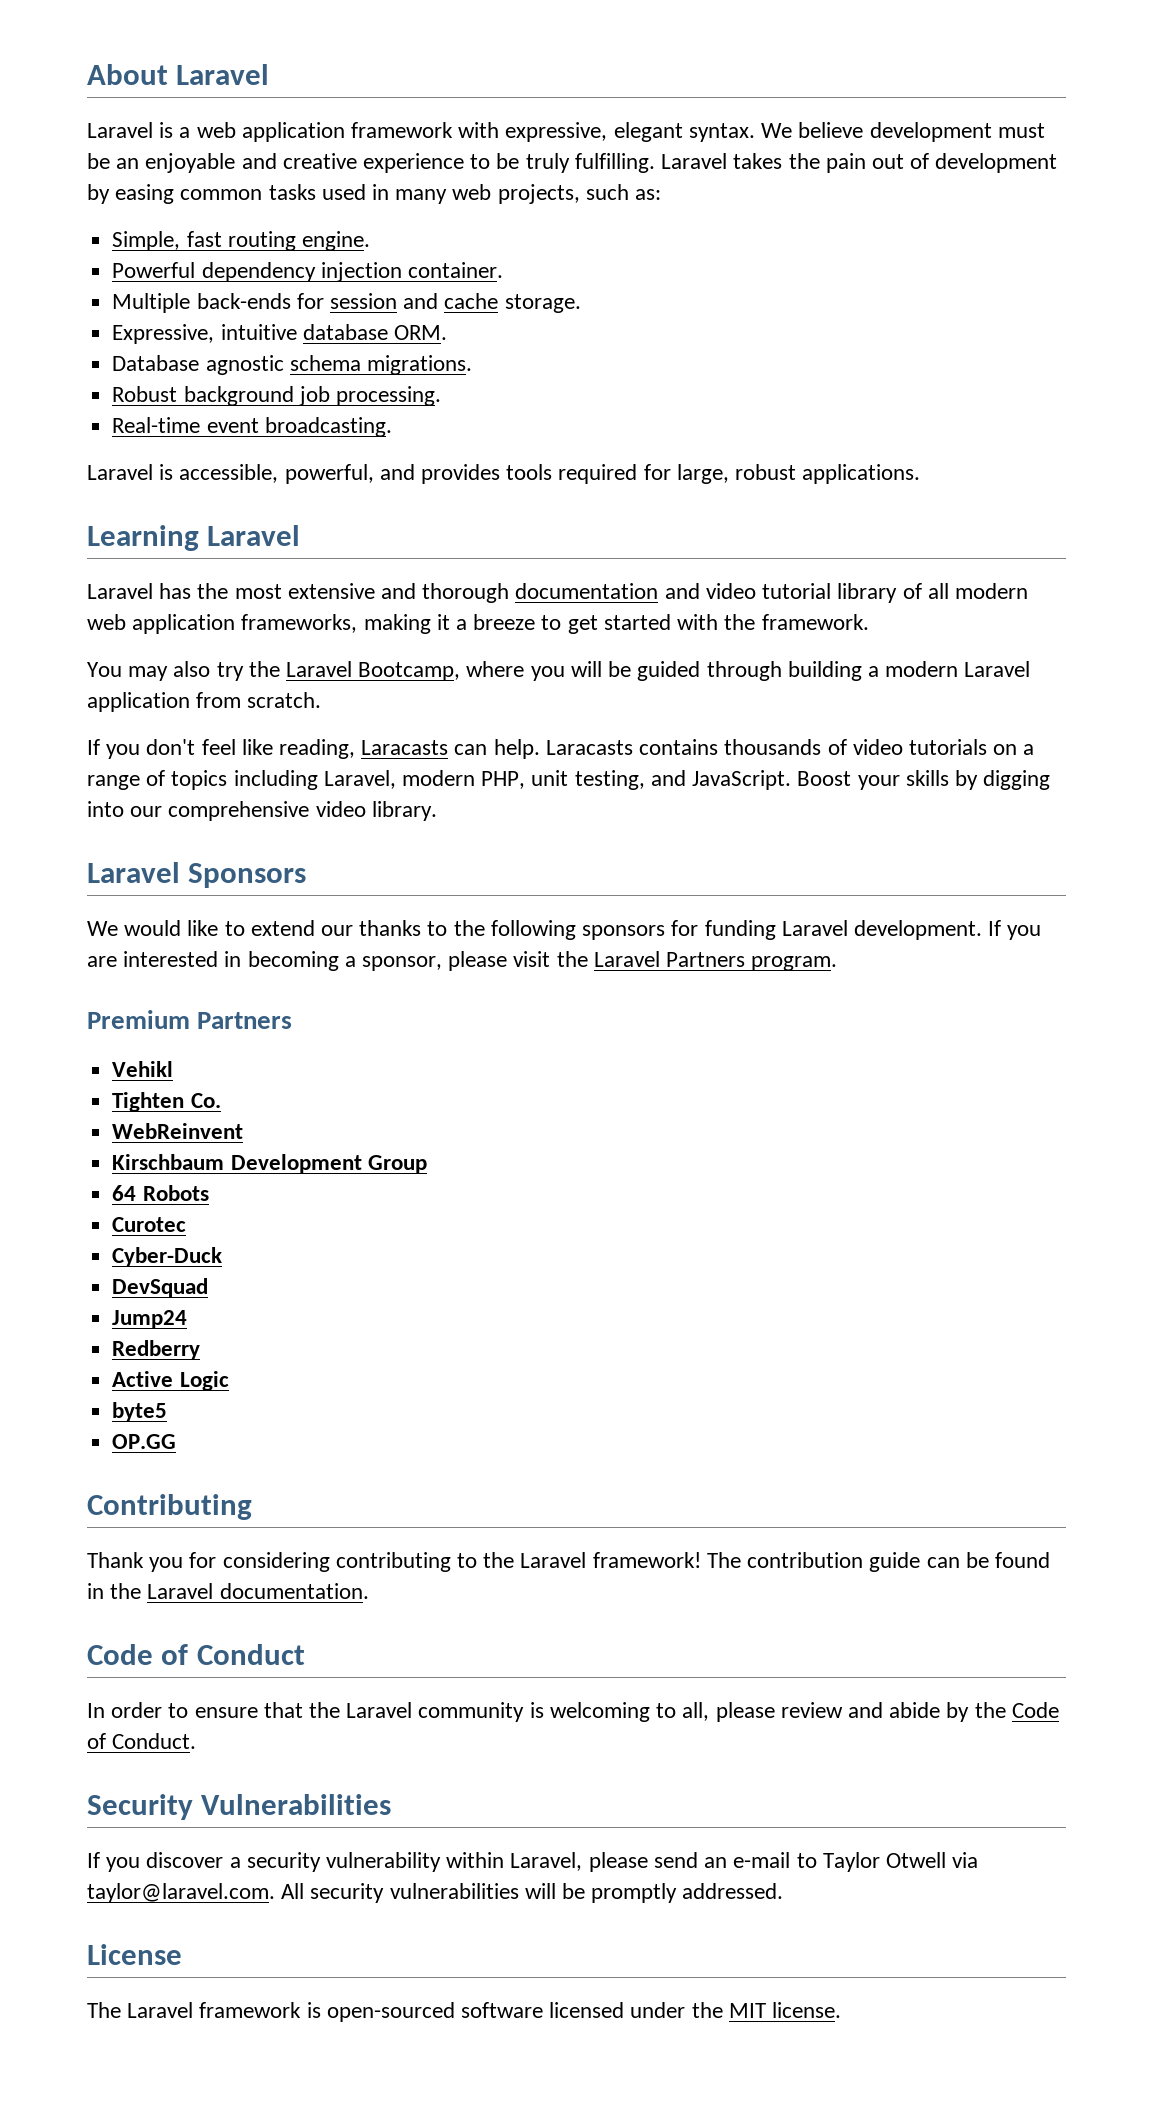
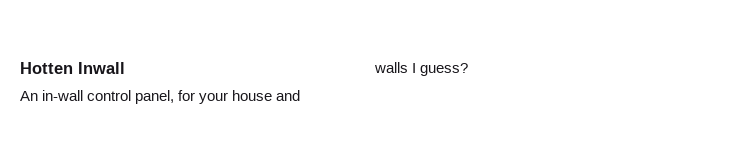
[87,64,270,85] [87,122,1045,142] [87,153,1058,173] [87,184,662,204] [112,231,370,251] [112,262,503,282] [112,293,581,313] [112,324,447,344] [112,355,472,375] [112,386,441,406] [112,417,392,437] [87,464,921,484] [87,525,301,551] [87,583,1028,603] [87,614,869,634] [87,661,1031,681] [87,692,322,712] [87,739,1035,759] [87,770,1051,790] [87,801,437,821] [87,862,307,888] [87,920,1042,940] [87,951,838,971] [87,1010,293,1029] [112,1061,174,1077] [112,1092,221,1112] [112,1123,244,1139] [112,1154,427,1174] [112,1185,209,1201] [112,1217,187,1232] [112,1247,223,1267] [112,1278,209,1298] [112,1310,188,1329] [112,1340,201,1360] [112,1371,229,1391] [112,1402,168,1422] [112,1434,177,1449] [87,1494,252,1520] [87,1552,1050,1572] [87,1583,369,1599] [87,1644,305,1665] [87,1702,1059,1722] [87,1733,197,1749] [87,1794,392,1820] [87,1852,979,1872] [87,1883,784,1903] [87,1944,182,1965] [87,2002,842,2022] About Laravel // Laravel is a web application framework with expressive, elegant syntax. We believe development must be an enjoyable and creative experience to be truly fulfilling. Laravel takes the pain out of development by easing common tasks used in many web projects, such as: // Simple, fast routing engine. // Powerful dependency injection container. // Multiple back-ends for session and cache storage. // Expressive, intuitive database ORM. // Database agnostic schema migrations. // Robust background job processing. // Real-time event broadcasting. // Laravel is accessible, powerful, and provides tools required for large, robust applications. // Learning Laravel // Laravel has the most extensive and thorough documentation and video tutorial library of all modern web application frameworks, making it a breeze to get started with the framework. // You may also try the Laravel Bootcamp, where you will be guided through building a modern Laravel application from scratch. // If you don't feel like reading, Laracasts can help. Laracasts contains thousands of video tutorials on a range of topics including Laravel, modern PHP, unit testing, and JavaScript. Boost your skills by digging into our comprehensive video library. // Laravel Sponsors // We would like to extend our thanks to the following sponsors for funding Laravel development. If you are interested in becoming a sponsor, please visit the Laravel Partners program. // Premium Partners // Vehikl // Tighten Co. // WebReinvent // Kirschbaum Development Group // 64 Robots // Curotec // Cyber-Duck // DevSquad // Jump24 // Redberry // Active Logic // byte5 // OP.GG // Contributing // Thank you for considering contributing to the Laravel framework! The contribution guide can be found in the Laravel documentation. // Code of Conduct // In order to ensure that the Laravel community is welcoming to all, please review and abide by the Code of Conduct. // Security Vulnerabilities // If you discover a security vulnerability within Laravel, please send an e-mail to Taylor Otwell via taylor@laravel.com. All security vulnerabilities will be promptly addressed. // License // The Laravel framework is open-sourced software licensed under the MIT license. -> [20,62,125,74] [20,90,301,104] [374,62,469,76] Hotten Inwall // An in-wall control panel, for your house and walls I guess?

